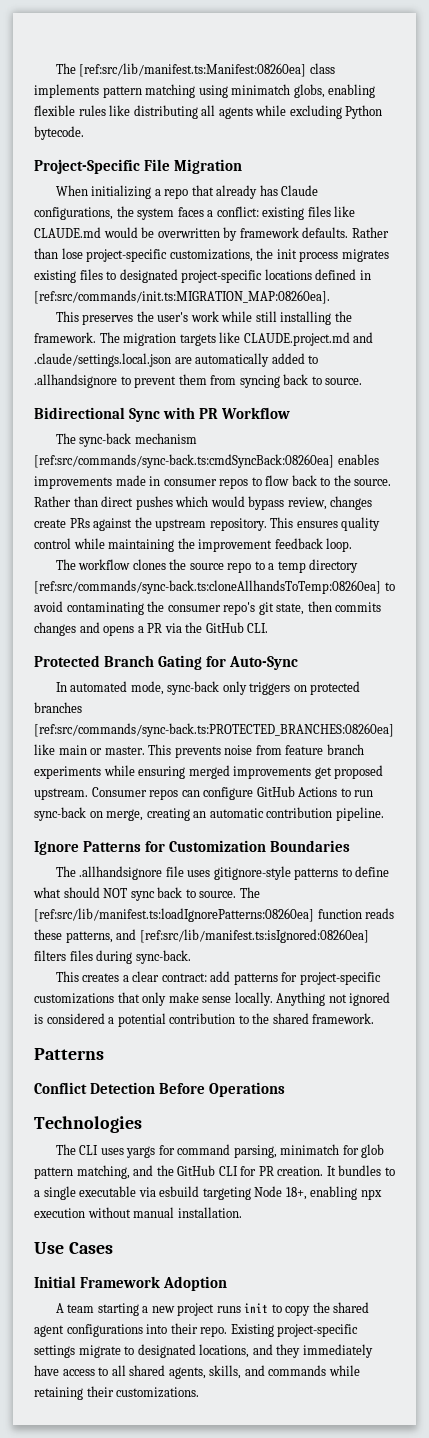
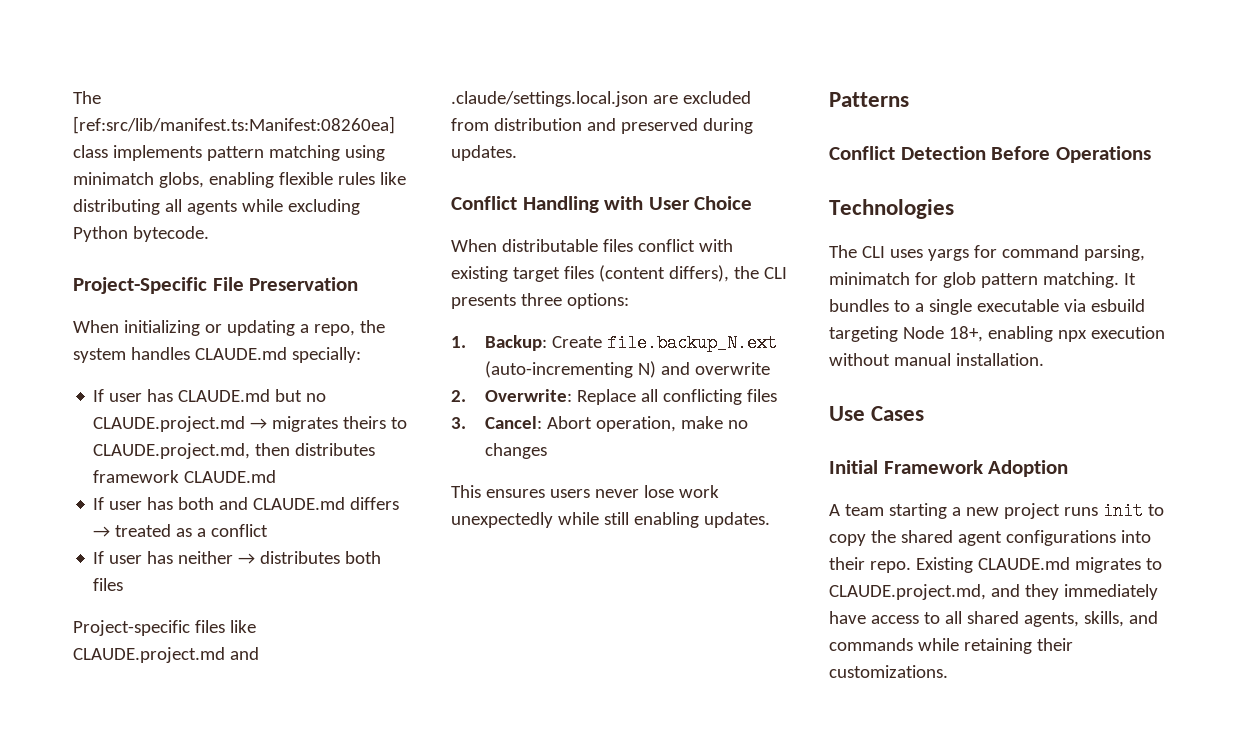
[174,159,243,174] Migration -> [249,277,359,291] Preservation
[154,185,319,199] [34,206,356,220] [34,227,389,241] [34,248,389,262] [34,269,371,283] [34,290,330,304] [55,311,352,325] [34,332,216,346] a repo that already has Claude configurations, the system faces a conflict: existing files like CLAUDE.md would be overwritten by framework defaults. Rather than lose project-specific customizations, the init process migrates existing files to designated project-specific locations defined in [ref:src/commands/init.ts:MIGRATION_MAP:08260ea]. // This preserves the user's work while still installing the framework. The migration targets -> [204,320,385,336] [73,347,361,363] [93,389,327,402] [93,416,408,432] [93,443,376,459] [93,470,277,483] [93,497,400,510] [93,524,269,537] [93,551,382,564] [93,578,124,591] [73,620,225,636] or updating a repo, the system handles CLAUDE.md specially: // If user has CLAUDE.md but no CLAUDE.project.md → migrates theirs to CLAUDE.project.md, then distributes framework CLAUDE.md // If user has both and CLAUDE.md differs → treated as a conflict // If user has neither → distributes both files // Project-specific files
[195,353,319,367] [34,374,363,388] [34,407,291,422] [55,433,197,447] [34,454,379,468] [34,475,392,489] [34,496,373,510] [34,517,381,531] [34,538,353,552] [55,559,359,573] [34,580,395,594] [34,601,382,615] [34,622,269,636] [34,655,299,670] [55,681,361,695] [34,702,82,713] [34,723,394,737] [34,744,364,758] [34,765,384,779] [34,786,374,800] [34,807,384,821] [34,840,351,855] [55,866,390,880] [33,887,260,901] [34,908,395,922] [34,929,369,943] [34,950,191,964] [55,971,381,985] [34,992,391,1006] [34,1013,375,1027] automatically added to .allhandsignore to prevent them from syncing back to source. // Bidirectional Sync with PR Workflow // The sync-back mechanism [ref:src/commands/sync-back.ts:cmdSyncBack:08260ea] enables improvements made in consumer repos to flow back to the source. Rather than direct pushes which would bypass review, changes create PRs against the upstream repository. This ensures quality control while maintaining the improvement feedback loop. // The workflow clones the source repo to a temp directory [ref:src/commands/sync-back.ts:cloneAllhandsToTemp:08260ea] to avoid contaminating the consumer repo's git state, then commits changes and opens a PR via the GitHub CLI. // Protected Branch Gating for Auto-Sync // In automated mode, sync-back only triggers on protected branches [ref:src/commands/sync-back.ts:PROTECTED_BRANCHES:08260ea] like main or master. This prevents noise from feature branch experiments while ensuring merged improvements get proposed upstream. Consumer repos can configure GitHub Actions to run sync-back on merge, creating an automatic contribution pipeline. // Ignore Patterns for Customization Boundaries // The .allhandsignore file uses gitignore-style patterns to define what should NOT sync back to source. The [ref:src/lib/manifest.ts:loadIgnorePatterns:08260ea] function reads these patterns, and [ref:src/lib/manifest.ts:isIgnored:08260ea] filters files during sync-back. // This creates a clear contract: add patterns for project-specific customizations that only make sense locally. Anything not ignored is considered a potential contribution to the shared framework. -> [682,91,751,104] [451,118,753,134] [451,145,517,161] [451,196,753,213] [451,239,733,252] [451,265,787,282] [451,293,629,309] [451,334,778,352] [485,361,771,378] [451,389,778,405] [451,416,749,432] [485,443,548,459] [451,485,719,498] [451,512,770,528] excluded from distribution and preserved during updates. // Conflict Handling with User Choice // When distributable files conflict with existing target files (content differs), the CLI presents three options: // 1. Backup: Create file.backup_N.ext (auto-incrementing N) and overwrite // 2. Overwrite: Replace all conflicting files // 3. Cancel: Abort operation, make no changes // This ensures users never lose work unexpectedly while still enabling updates.
[76,1165,324,1179] matching, and the GitHub CLI for PR creation. -> [1042,272,1119,288] matching.
[277,1324,359,1337] [34,1344,250,1358] project-specific settings migrate to designated locations, -> [977,557,1162,573] [829,584,986,600] CLAUDE.md migrates to CLAUDE.project.md,

